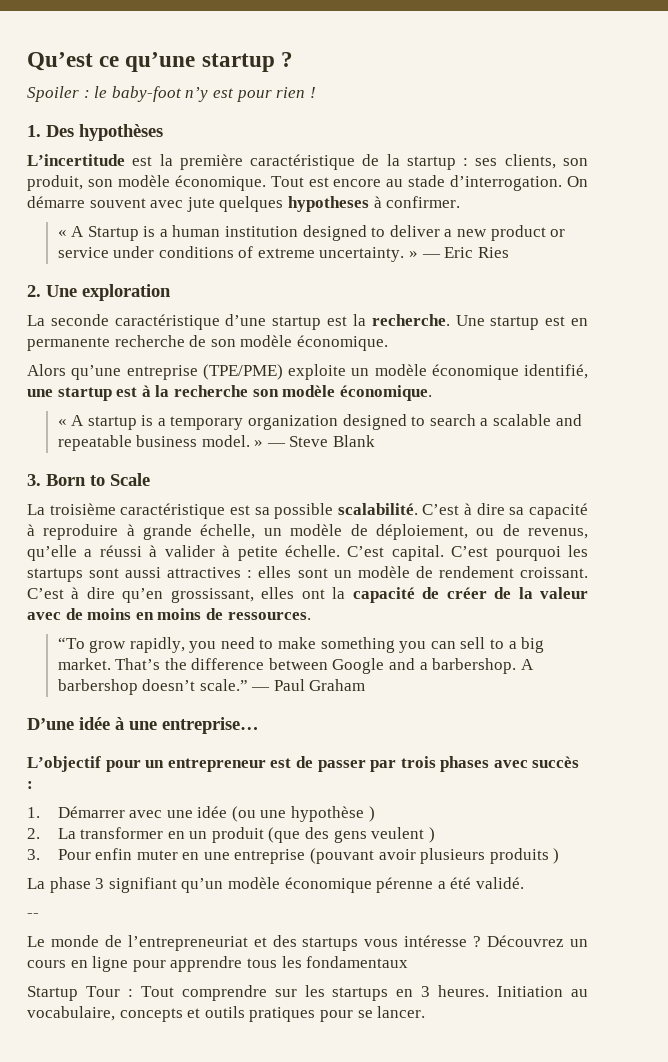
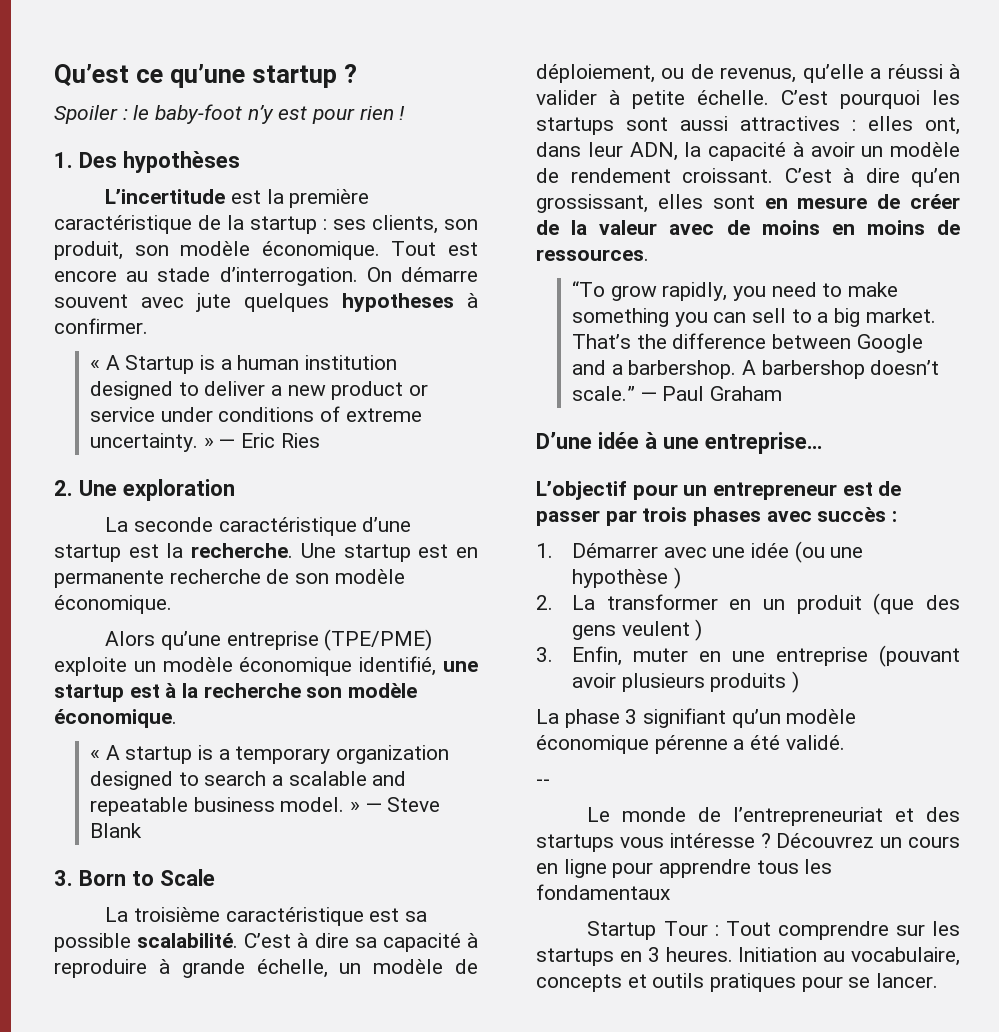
[391,545,489,561] capital. C’est -> (828, 97) none
[297,568,328,578] sont -> [925,117,960,135] [536,142,855,161] ont, dans leur ADN, la capacité à avoir
[301,587,415,603] ont la capacité -> [712,195,868,209] sont en mesure
[57,848,133,860] Pour enfin -> [572,646,623,666] Enfin,

